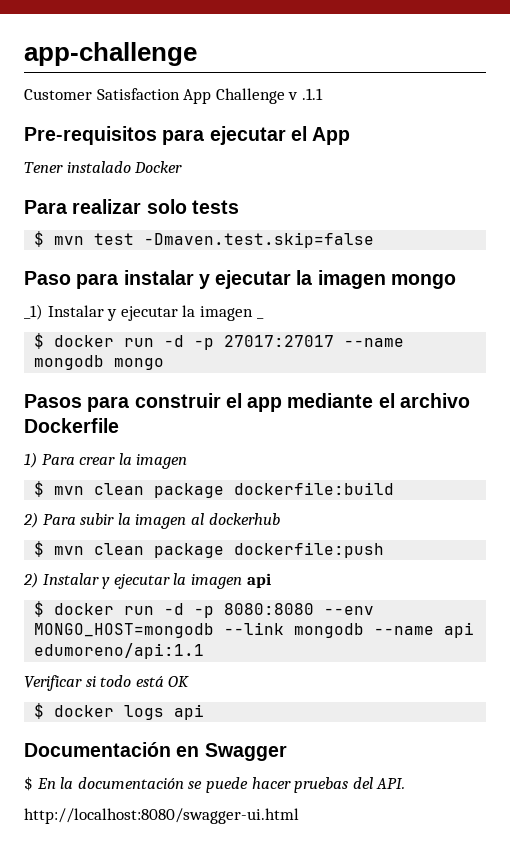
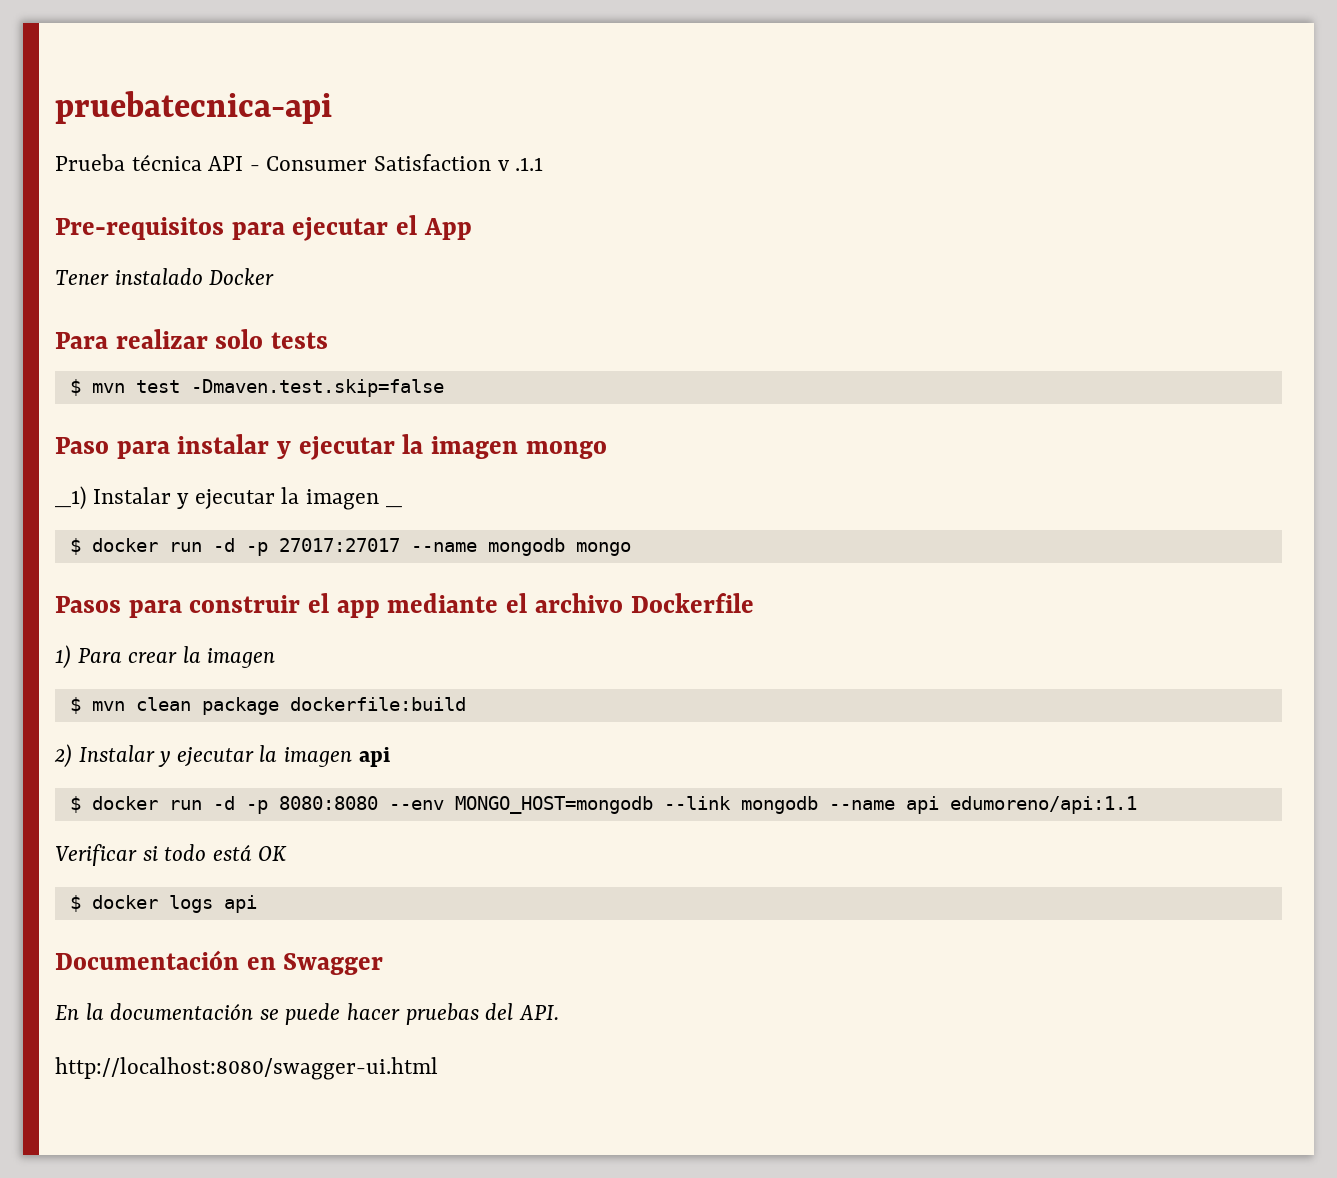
[24,42,197,66] [24,88,285,104] app-challenge // Customer Satisfaction App Challenge -> [55,91,332,124] [55,154,492,171] pruebatecnica-api // Prueba técnica API - Consumer Satisfaction
[23,512,280,529] [34,541,385,558] // 2) Para subir la imagen al dockerhub // $ mvn clean package dockerfile:push -> (466, 704) none
[24,776,33,791] $ -> (384, 964) none

